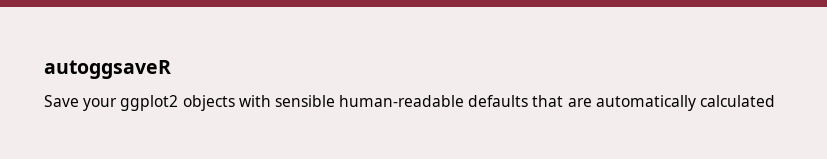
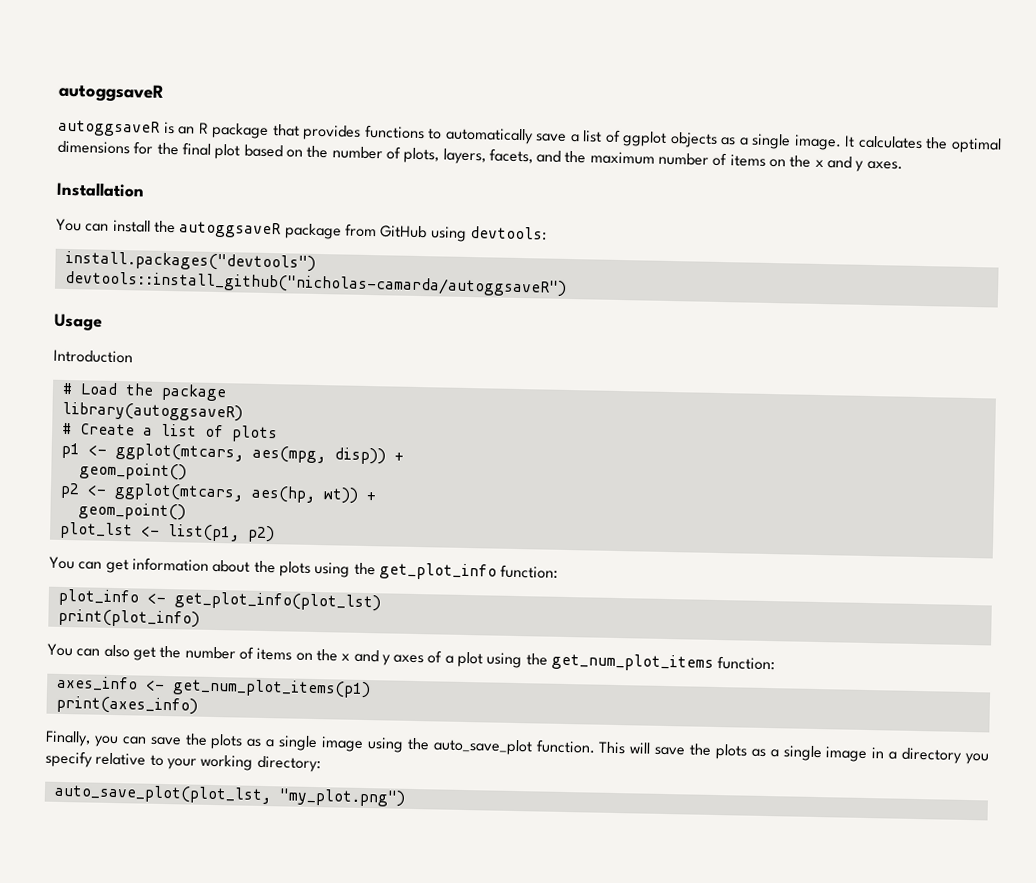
[44,95,776,111] Save your ggplot2 objects with sensible human-readable defaults that are automatically calculated -> [58,119,1002,154] [57,140,903,172] [56,181,145,198] [56,218,547,242] [64,250,316,272] [63,270,567,297] [54,313,103,331] [53,349,133,364] [61,382,227,402] [61,401,243,422] [61,422,278,443] [60,442,404,465] [78,462,187,481] [59,482,376,504] [77,502,186,521] [58,521,275,543] [49,556,559,581] [57,588,381,612] [57,608,200,628] [47,643,776,672] [55,675,371,699] [55,695,198,715] [45,730,989,765] [45,750,321,773] [53,783,406,807] autoggsaveR is an R package that provides functions to automatically save a list of ggplot objects as a single image. It calculates the optimal dimensions for the final plot based on the number of plots, layers, facets, and the maximum number of items on the x and y axes. // Installation // You can install the autoggsaveR package from GitHub using devtools: // install.packages("devtools") // devtools::install_github("nicholas-camarda/autoggsaveR") // Usage // Introduction // # Load the package // library(autoggsaveR) // # Create a list of plots // p1 <- ggplot(mtcars, aes(mpg, disp)) + // geom_point() // p2 <- ggplot(mtcars, aes(hp, wt)) + // geom_point() // plot_lst <- list(p1, p2) // You can get information about the plots using the get_plot_info function: // plot_info <- get_plot_info(plot_lst) // print(plot_info) // You can also get the number of items on the x and y axes of a plot using the get_num_plot_items function: // axes_info <- get_num_plot_items(p1) // print(axes_info) // Finally, you can save the plots as a single image using the auto_save_plot function. This will save the plots as a single image in a directory you specify relative to your working directory: // auto_save_plot(plot_lst, "my_plot.png")

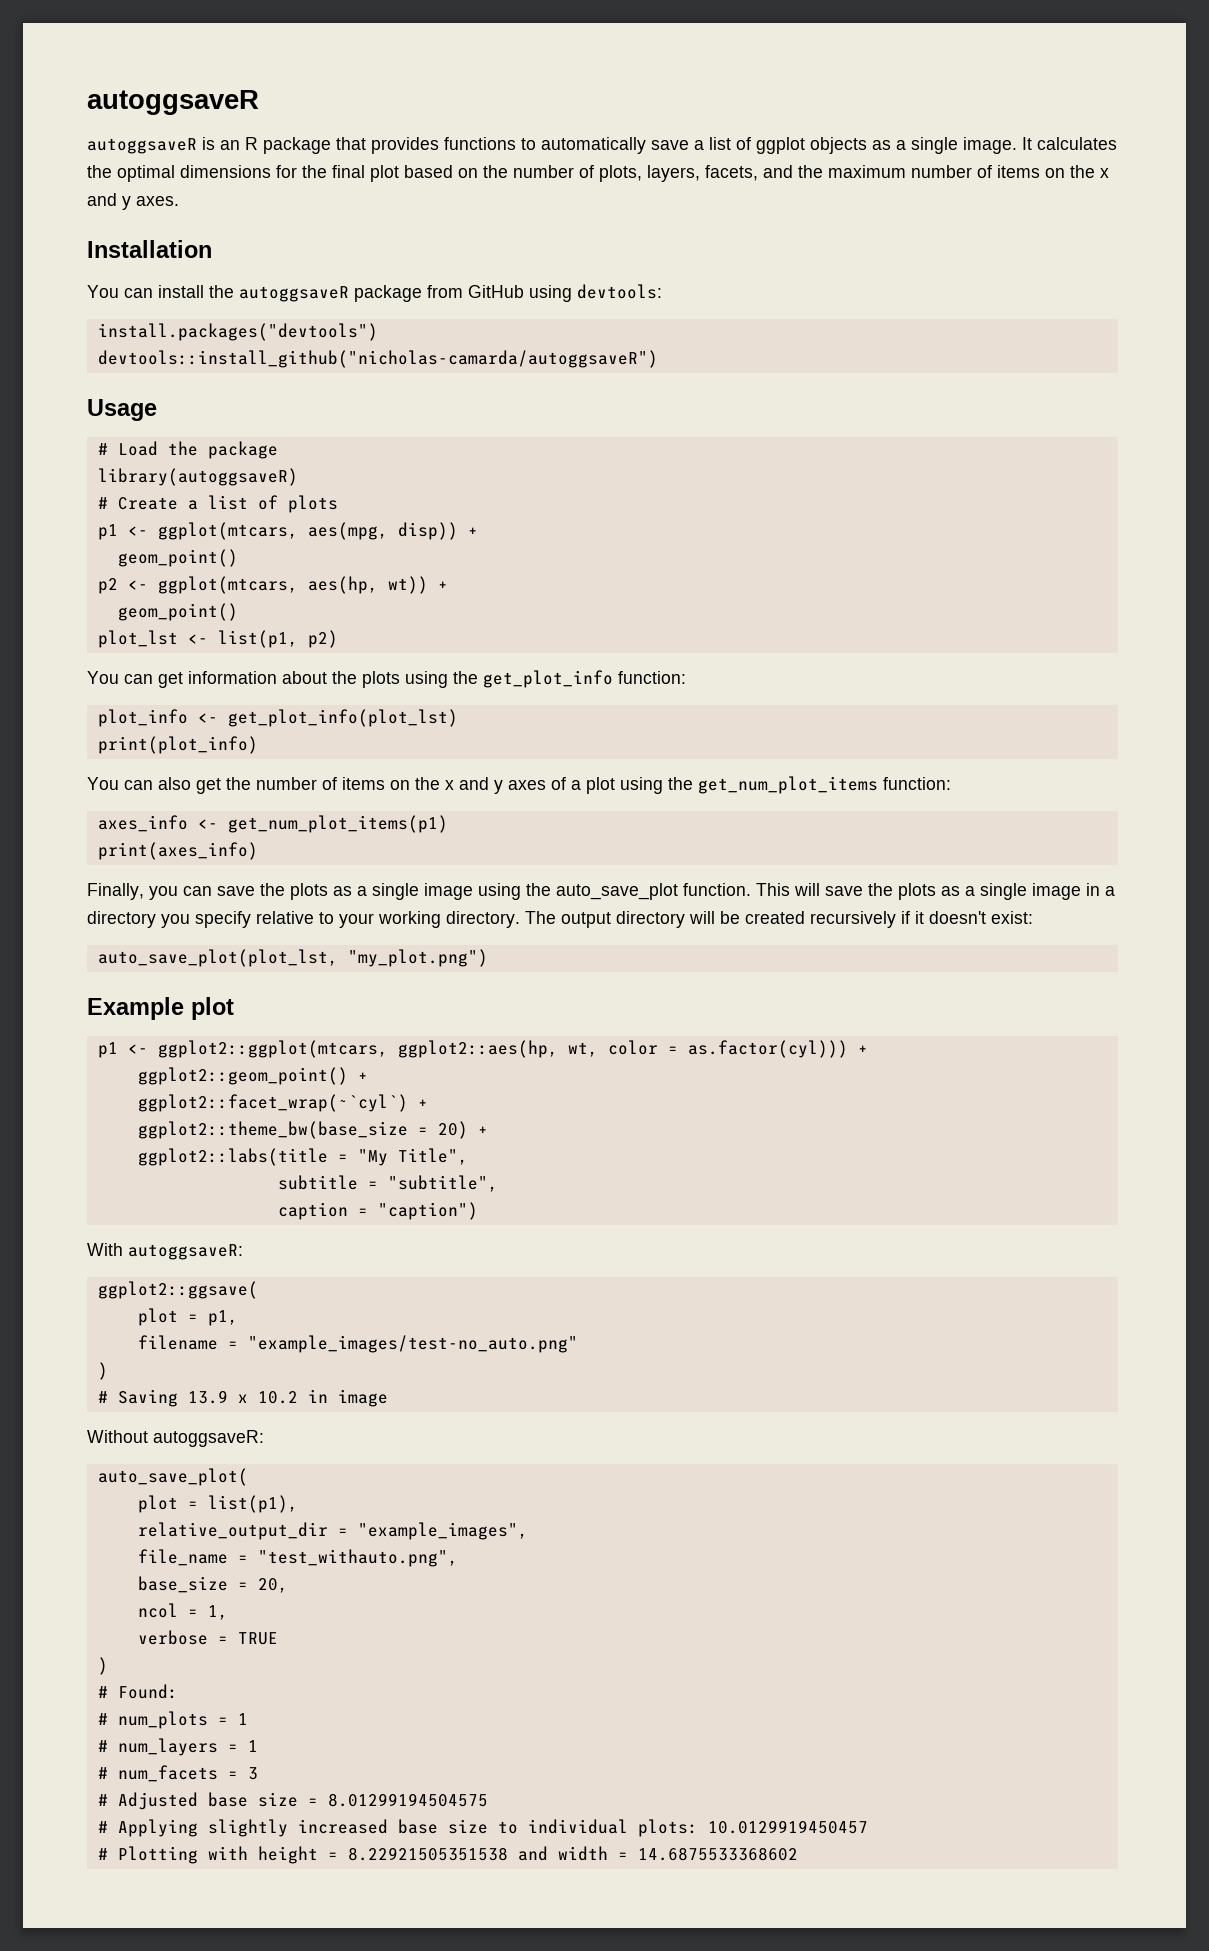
[53,349,133,364] // Introduction -> (157, 410) none
[256,755,321,773] [53,783,406,807] directory: // auto_save_plot(plot_lst, "my_plot.png") -> [446,911,1033,928] [97,949,488,967] [87,997,234,1020] [97,1040,868,1058] [137,1067,368,1085] [137,1094,428,1112] [137,1121,488,1139] [137,1148,468,1166] [277,1175,498,1192] [277,1202,478,1220] [87,1243,243,1260] [97,1281,258,1299] [137,1308,238,1326] [137,1335,578,1353] [97,1362,108,1380] [97,1389,388,1407] [87,1430,264,1447] [97,1468,248,1486] [137,1495,298,1513] [137,1522,528,1540] [137,1549,458,1567] [137,1576,288,1593] [137,1603,228,1620] [137,1630,278,1645] [97,1657,108,1675] [97,1684,178,1699] [97,1711,248,1729] [97,1738,258,1756] [97,1765,258,1782] [97,1792,488,1810] [97,1819,868,1837] [97,1846,798,1864] directory. The output directory will be created recursively if it doesn't exist: // auto_save_plot(plot_lst, "my_plot.png") // Example plot // p1 <- ggplot2::ggplot(mtcars, ggplot2::aes(hp, wt, color = as.factor(cyl))) + // ggplot2::geom_point() + // ggplot2::facet_wrap(~`cyl`) + // ggplot2::theme_bw(base_size = 20) + // ggplot2::labs(title = "My Title", // subtitle = "subtitle", // caption = "caption") // With autoggsaveR: // ggplot2::ggsave( // plot = p1, // filename = "example_images/test-no_auto.png" // ) // # Saving 13.9 x 10.2 in image // Without autoggsaveR: // auto_save_plot( // plot = list(p1), // relative_output_dir = "example_images", // file_name = "test_withauto.png", // base_size = 20, // ncol = 1, // verbose = TRUE // ) // # Found: // # num_plots = 1 // # num_layers = 1 // # num_facets = 3 // # Adjusted base size = 8.01299194504575 // # Applying slightly increased base size to individual plots: 10.0129919450457 // # Plotting with height = 8.22921505351538 and width = 14.6875533368602

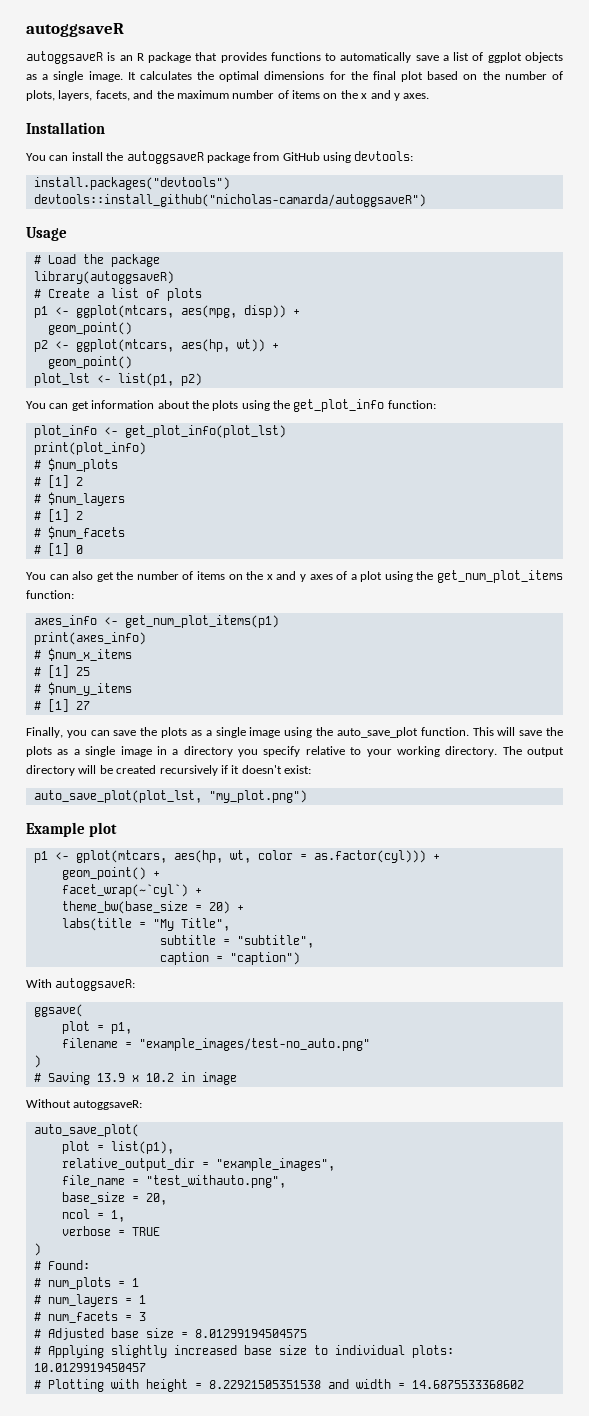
(258, 745) none -> [33,458,118,472] [33,475,83,488] [33,492,125,506] [33,509,83,522] [33,526,125,539] [33,543,83,556] // # $num_plots // # [1] 2 // # $num_layers // # [1] 2 // # $num_facets // # [1] 0
(258, 851) none -> [33,648,132,661] [33,665,90,678] [33,682,132,696] [33,699,90,712] // # $num_x_items // # [1] 25 // # $num_y_items // # [1] 27
[157,1040,558,1058] ggplot2::ggplot(mtcars, ggplot2::aes(hp, -> [75,850,223,863] gplot(mtcars, aes(hp,
[137,1067,368,1085] [137,1094,428,1112] [137,1121,408,1139] ggplot2::geom_point() + // ggplot2::facet_wrap(~`cyl`) + // ggplot2::theme_bw(base_size -> [61,867,160,880] [61,884,202,897] [61,901,188,914] geom_point() + // facet_wrap(~`cyl`) + // theme_bw(base_size
[137,1148,328,1166] ggplot2::labs(title -> [61,918,132,931] labs(title
[97,1281,258,1299] ggplot2::ggsave( -> [33,1004,83,1017] ggsave(

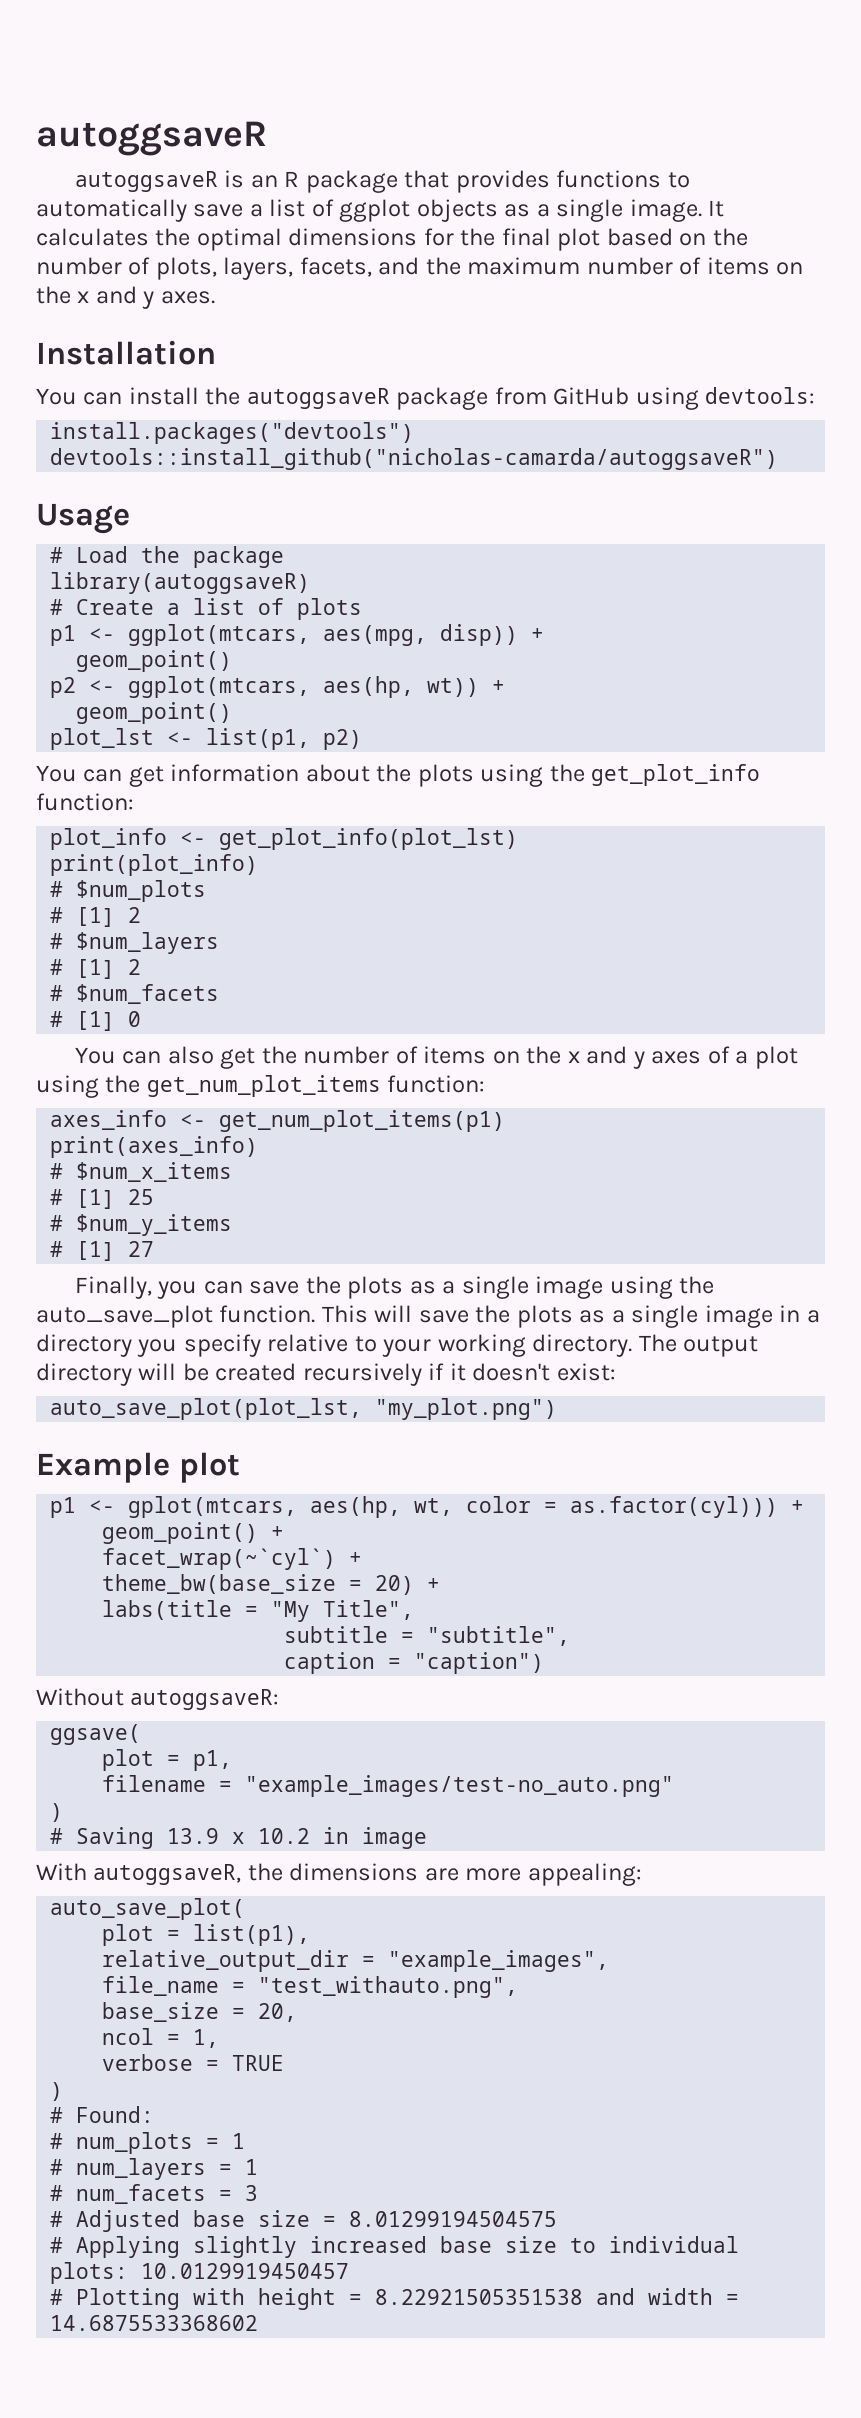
[26,979,52,988] With -> [36,1688,124,1706] Without
[26,1099,143,1110] Without autoggsaveR: -> [36,1863,642,1886] With autoggsaveR, the dimensions are more appealing:

